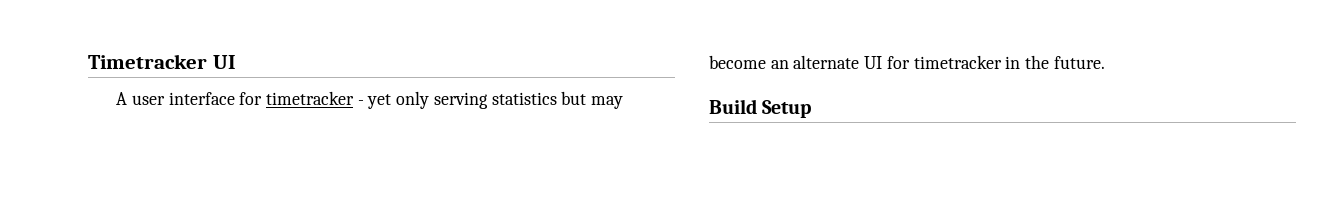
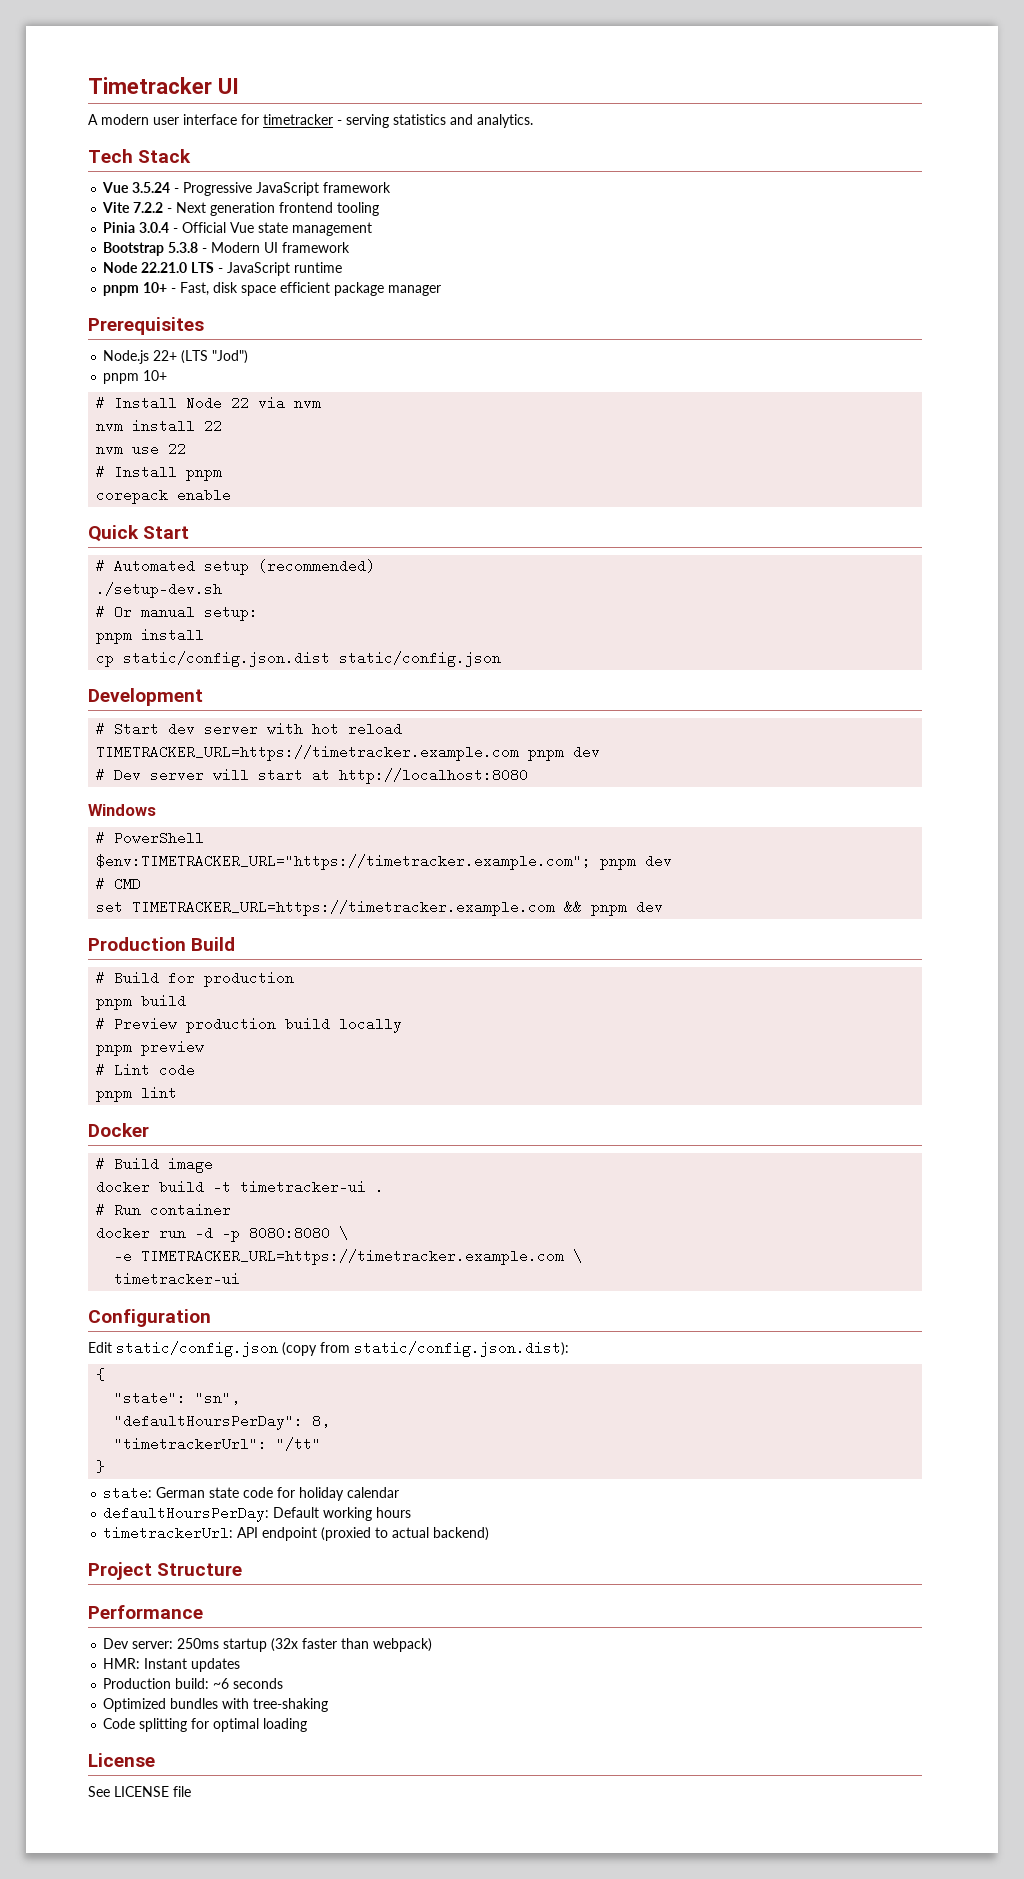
(128, 98) none -> [101,114,149,125] modern
[367,91,624,109] [709,55,1105,69] [709,99,812,118] yet only serving statistics but may become an alternate UI for timetracker in the future. // Build Setup -> [346,114,533,128] [88,149,192,163] [102,182,392,196] [102,202,380,216] [103,222,373,236] [103,242,351,256] [103,262,343,276] [103,282,442,296] [88,317,204,335] [103,350,249,364] [103,370,168,384] [96,396,322,410] [96,419,223,433] [96,442,187,456] [96,465,223,481] [96,488,232,504] [88,525,190,542] [96,559,376,575] [96,582,223,598] [96,605,259,621] [96,628,205,644] [96,651,502,667] [88,688,203,706] [96,722,403,736] [96,745,601,761] [96,768,529,784] [88,804,156,816] [96,831,205,845] [96,854,673,870] [96,877,142,891] [96,900,664,916] [88,937,236,951] [96,971,295,987] [96,994,187,1010] [96,1017,403,1033] [96,1040,205,1056] [96,1063,196,1077] [96,1087,178,1102] [88,1123,149,1137] [96,1157,214,1173] [96,1180,385,1194] [96,1203,232,1217] [96,1226,349,1242] [114,1249,583,1265] [114,1272,241,1286] [88,1309,211,1327] [88,1341,569,1357] [96,1368,106,1381] [114,1391,241,1405] [114,1414,331,1430] [114,1437,322,1451] [96,1460,106,1473] [103,1486,400,1501] [103,1506,412,1522] [103,1526,490,1541] [88,1562,243,1580] [88,1605,203,1619] [103,1638,433,1652] [103,1658,241,1672] [103,1678,284,1689] [103,1698,329,1712] [103,1718,308,1732] [88,1753,155,1767] [88,1786,191,1797] serving statistics and analytics. // Tech Stack // Vue 3.5.24 - Progressive JavaScript framework // Vite 7.2.2 - Next generation frontend tooling // Pinia 3.0.4 - Official Vue state management // Bootstrap 5.3.8 - Modern UI framework // Node 22.21.0 LTS - JavaScript runtime // pnpm 10+ - Fast, disk space efficient package manager // Prerequisites // Node.js 22+ (LTS "Jod") // pnpm 10+ // # Install Node 22 via nvm // nvm install 22 // nvm use 22 // # Install pnpm // corepack enable // Quick Start // # Automated setup (recommended) // ./setup-dev.sh // # Or manual setup: // pnpm install // cp static/config.json.dist static/config.json // Development // # Start dev server with hot reload // TIMETRACKER_URL=https://timetracker.example.com pnpm dev // # Dev server will start at http://localhost:8080 // Windows // # PowerShell // $env:TIMETRACKER_URL="https://timetracker.example.com"; pnpm dev // # CMD // set TIMETRACKER_URL=https://timetracker.example.com && pnpm dev // Production Build // # Build for production // pnpm build // # Preview production build locally // pnpm preview // # Lint code // pnpm lint // Docker // # Build image // docker build -t timetracker-ui . // # Run container // docker run -d -p 8080:8080 \ // -e TIMETRACKER_URL=https://timetracker.example.com \ // timetracker-ui // Configuration // Edit static/config.json (copy from static/config.json.dist): // { // "state": "sn", // "defaultHoursPerDay": 8, // "timetrackerUrl": "/tt" // } // state: German state code for holiday calendar // defaultHoursPerDay: Default working hours // timetrackerUrl: API endpoint (proxied to actual backend) // Project Structure // Performance // Dev server: 250ms startup (32x faster than webpack) // HMR: Instant updates // Production build: ~6 seconds // Optimized bundles with tree-shaking // Code splitting for optimal loading // License // See LICENSE file

